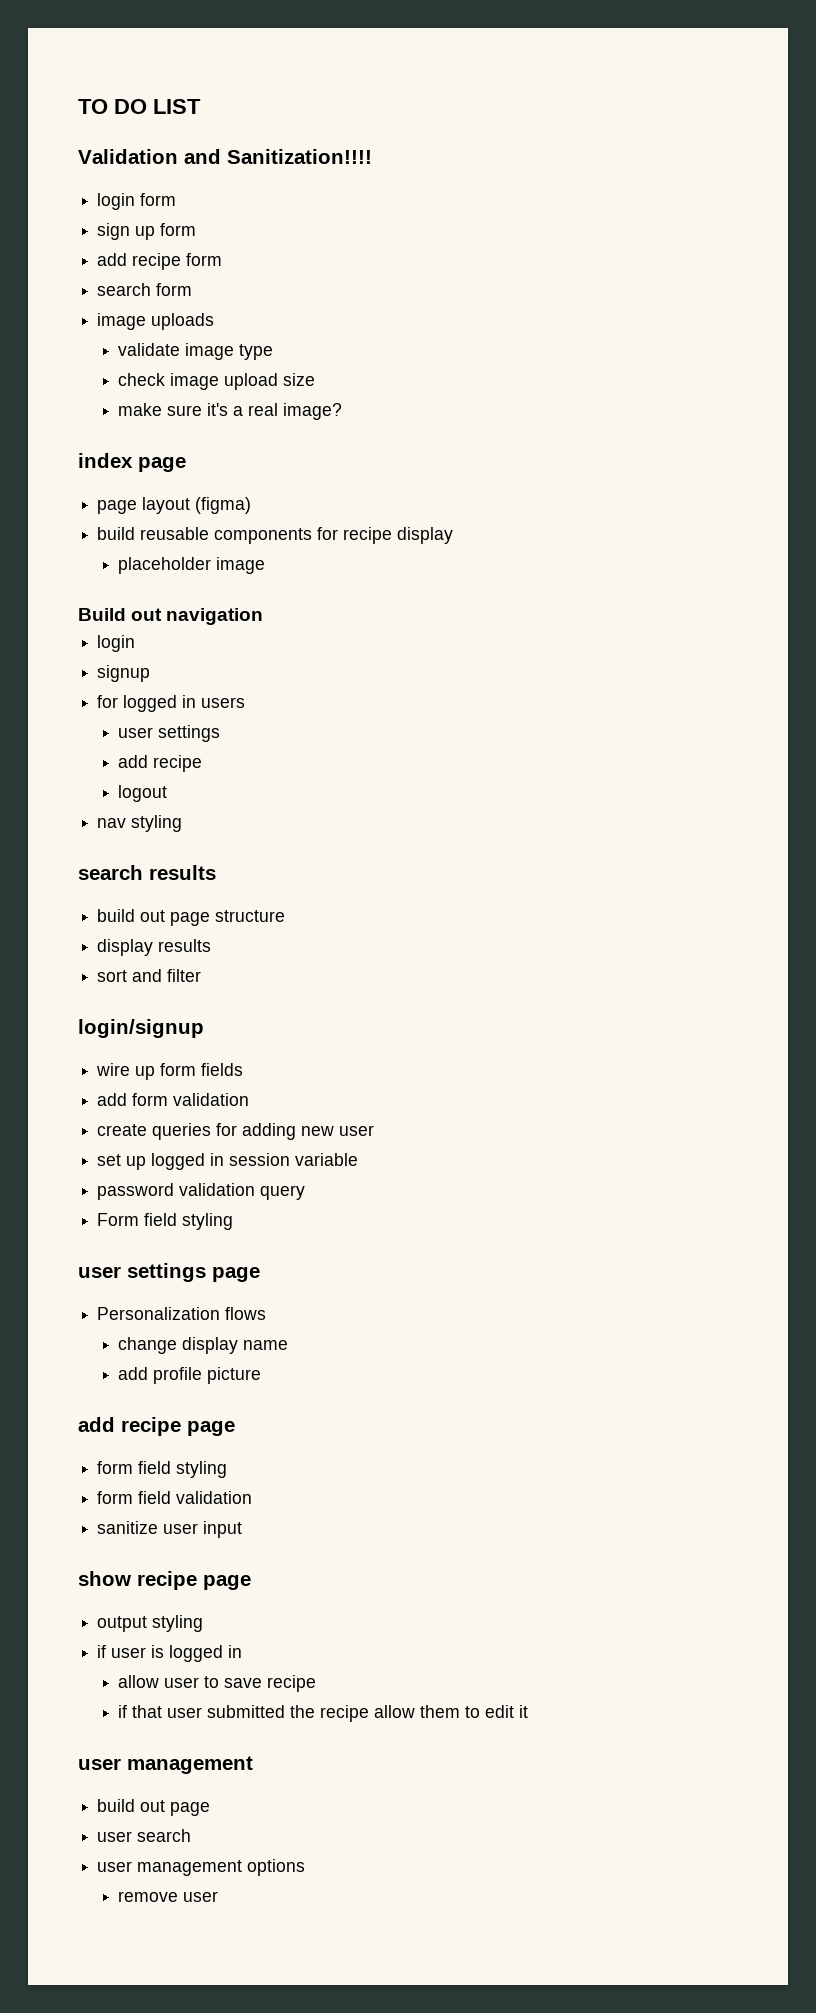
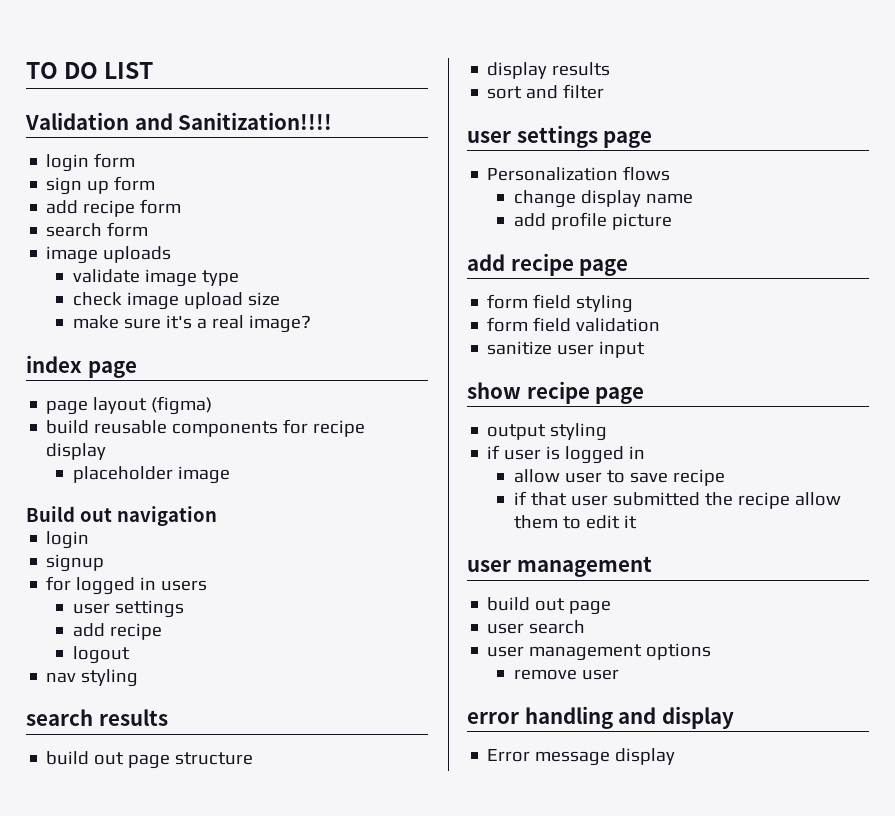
[78,1019,204,1038] [96,1063,244,1080] [97,1093,250,1106] [97,1123,375,1140] [97,1153,359,1170] [97,1183,306,1200] [97,1213,234,1230] // login/signup // wire up form fields // add form validation // create queries for adding new user // set up logged in session variable // password validation query // Form field styling -> (605, 91) none
(219, 1896) none -> [467,706,734,729] [487,748,676,766] // error handling and display // Error message display

